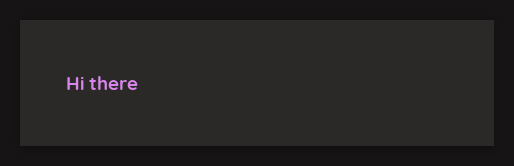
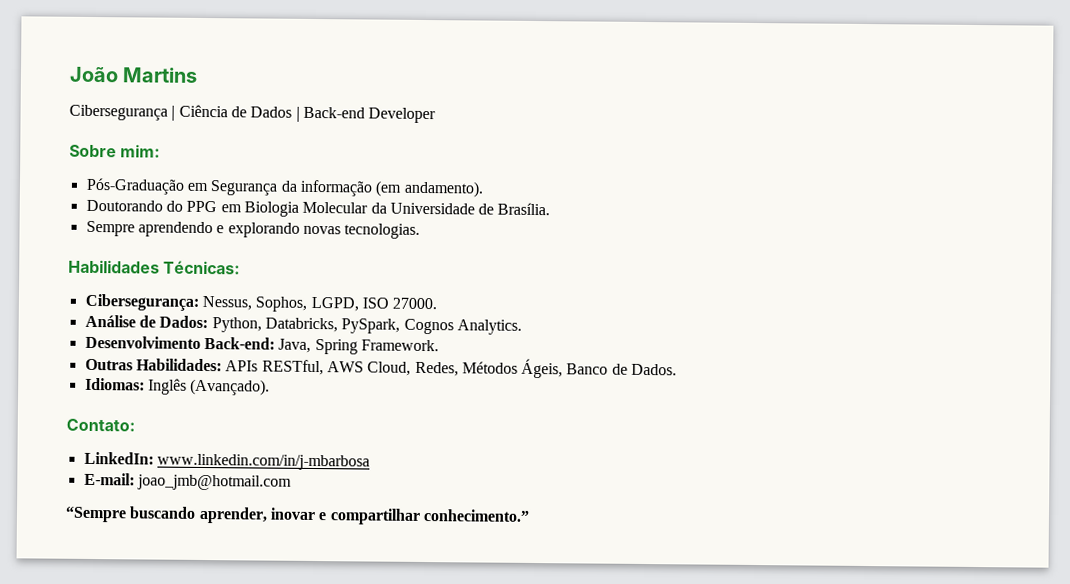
[66,76,139,90] Hi there -> [69,66,199,83] [69,104,437,124] [69,144,161,158] [85,177,484,198] [85,199,551,217] [85,220,421,239] [68,259,241,275] [84,293,438,312] [84,314,522,335] [84,335,439,355] [84,358,678,379] [84,377,271,396] [66,418,135,432] [83,451,370,471] [83,472,292,491] [65,505,530,525] João Martins // Cibersegurança | Ciência de Dados | Back-end Developer // Sobre mim: // Pós-Graduação em Segurança da informação (em andamento). // Doutorando do PPG em Biologia Molecular da Universidade de Brasília. // Sempre aprendendo e explorando novas tecnologias. // Habilidades Técnicas: // Cibersegurança: Nessus, Sophos, LGPD, ISO 27000. // Análise de Dados: Python, Databricks, PySpark, Cognos Analytics. // Desenvolvimento Back-end: Java, Spring Framework. // Outras Habilidades: APIs RESTful, AWS Cloud, Redes, Métodos Ágeis, Banco de Dados. // Idiomas: Inglês (Avançado). // Contato: // LinkedIn: www.linkedin.com/in/j-mbarbosa // E-mail: joao_jmb@hotmail.com // “Sempre buscando aprender, inovar e compartilhar conhecimento.”

